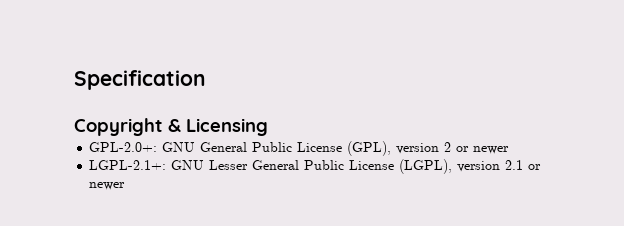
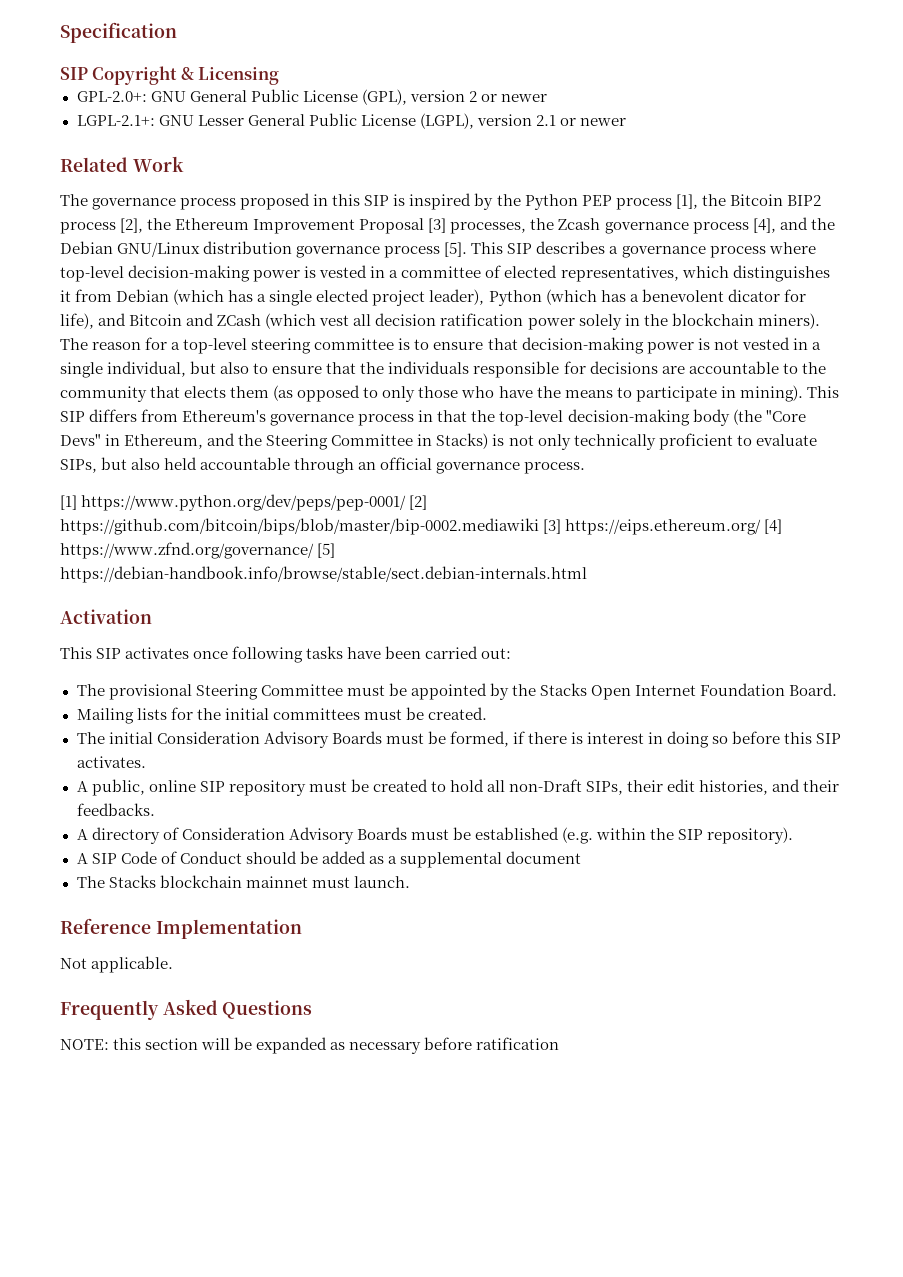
(206, 80) none -> [60,67,88,80] SIP
(126, 186) none -> [60,156,184,172] [60,193,821,210] [60,217,835,234] [60,241,816,258] [60,265,830,282] [60,289,806,306] [60,313,820,330] [60,337,821,354] [60,361,826,378] [60,385,839,402] [60,409,806,426] [60,433,817,450] [60,457,586,474] [60,494,428,511] [60,518,783,535] [60,542,336,559] [60,566,587,583] [60,609,152,624] [60,646,512,663] [76,683,838,700] [76,707,487,724] [76,731,842,748] [76,756,146,768] [76,779,840,796] [76,803,155,816] [76,827,794,844] [76,851,582,868] [76,875,410,888] [60,918,302,939] [60,956,174,973] [60,999,313,1020] [60,1037,560,1054] // Related Work // The governance process proposed in this SIP is inspired by the Python PEP process [1], the Bitcoin BIP2 process [2], the Ethereum Improvement Proposal [3] processes, the Zcash governance process [4], and the Debian GNU/Linux distribution governance process [5]. This SIP describes a governance process where top-level decision-making power is vested in a committee of elected representatives, which distinguishes it from Debian (which has a single elected project leader), Python (which has a benevolent dicator for life), and Bitcoin and ZCash (which vest all decision ratification power solely in the blockchain miners). The reason for a top-level steering committee is to ensure that decision-making power is not vested in a single individual, but also to ensure that the individuals responsible for decisions are accountable to the community that elects them (as opposed to only those who have the means to participate in mining). This SIP differs from Ethereum's governance process in that the top-level decision-making body (the "Core Devs" in Ethereum, and the Steering Committee in Stacks) is not only technically proficient to evaluate SIPs, but also held accountable through an official governance process. // [1] https://www.python.org/dev/peps/pep-0001/ [2] https://github.com/bitcoin/bips/blob/master/bip-0002.mediawiki [3] https://eips.ethereum.org/ [4] https://www.zfnd.org/governance/ [5] https://debian-handbook.info/browse/stable/sect.debian-internals.html // Activation // This SIP activates once following tasks have been carried out: // The provisional Steering Committee must be appointed by the Stacks Open Internet Foundation Board. // Mailing lists for the initial committees must be created. // The initial Consideration Advisory Boards must be formed, if there is interest in doing so before this SIP activates. // A public, online SIP repository must be created to hold all non-Draft SIPs, their edit histories, and their feedbacks. // A directory of Consideration Advisory Boards must be established (e.g. within the SIP repository). // A SIP Code of Conduct should be added as a supplemental document // The Stacks blockchain mainnet must launch. // Reference Implementation // Not applicable. // Frequently Asked Questions // NOTE: this section will be expanded as necessary before ratification

